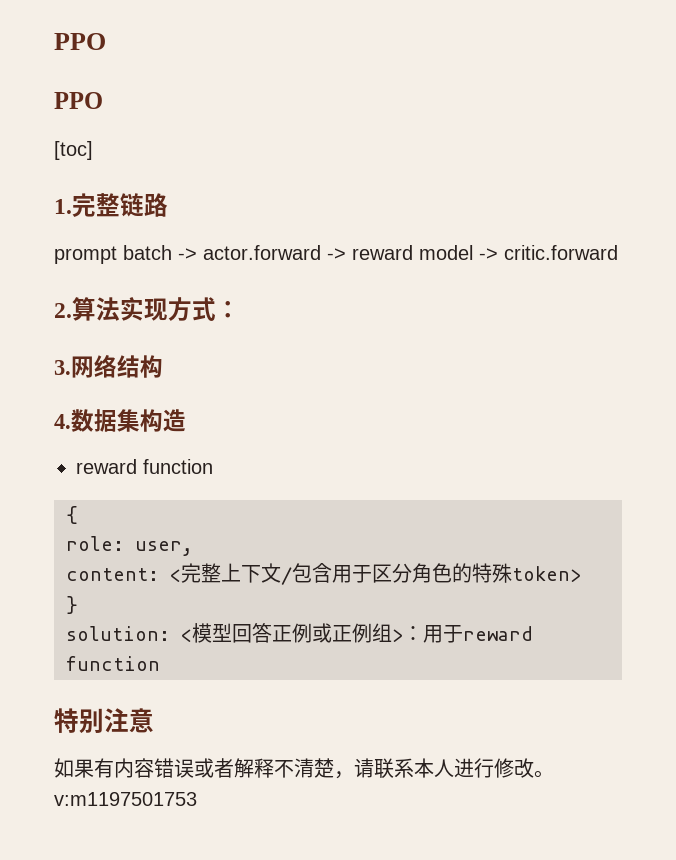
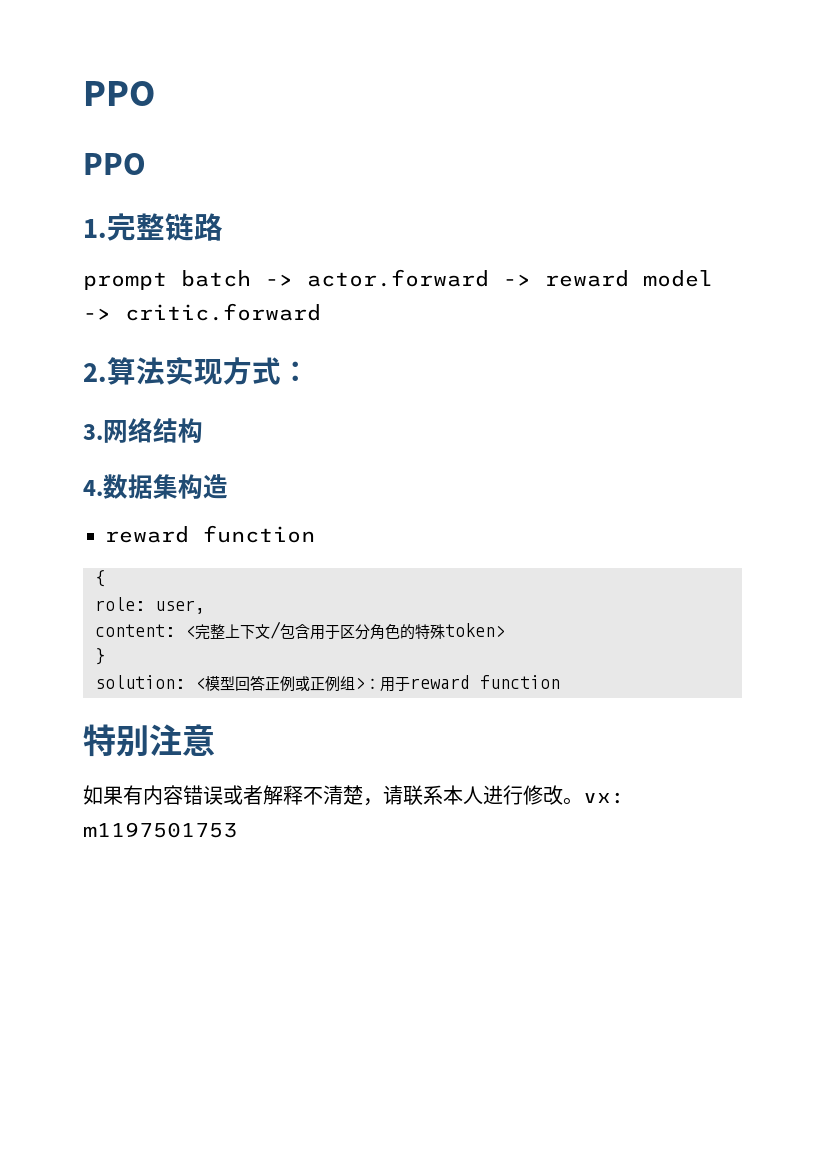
[54,141,93,160] // [toc] -> (146, 164) none
[54,792,197,806] v:m1197501753 -> [583,792,625,804] [83,822,237,838] vx: m1197501753

